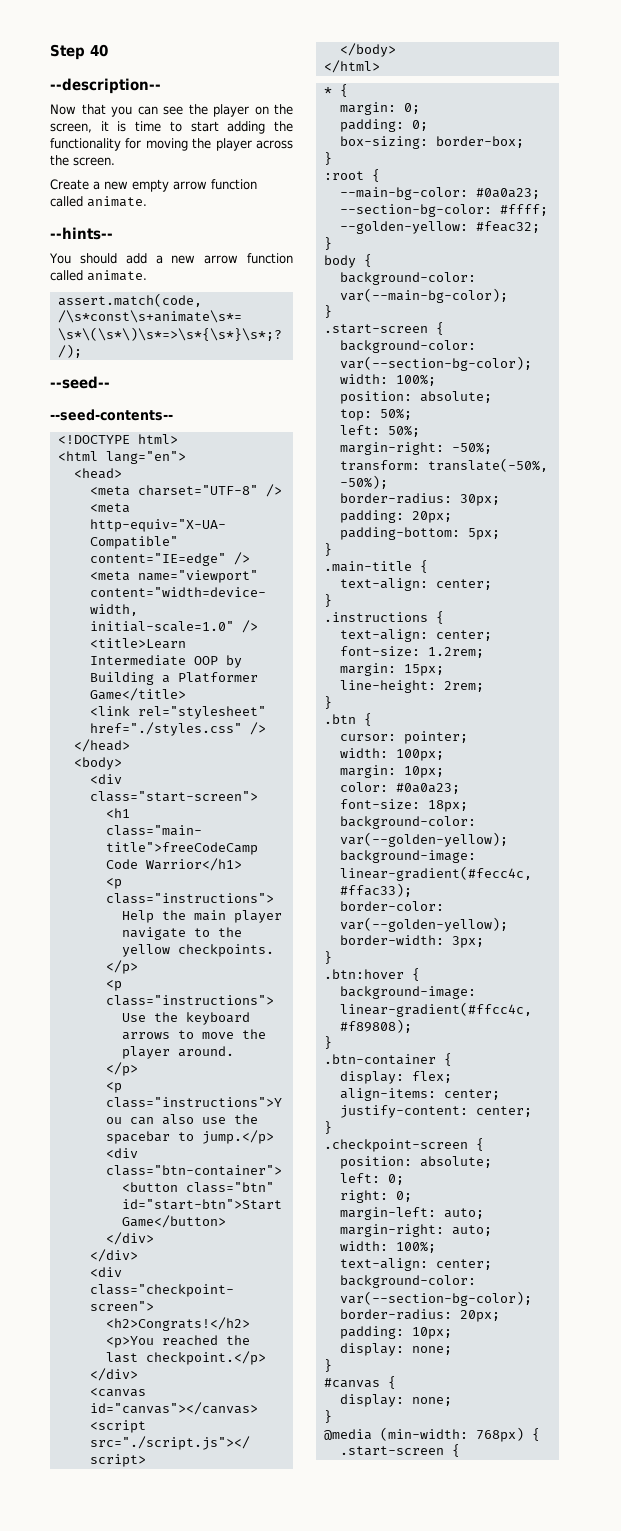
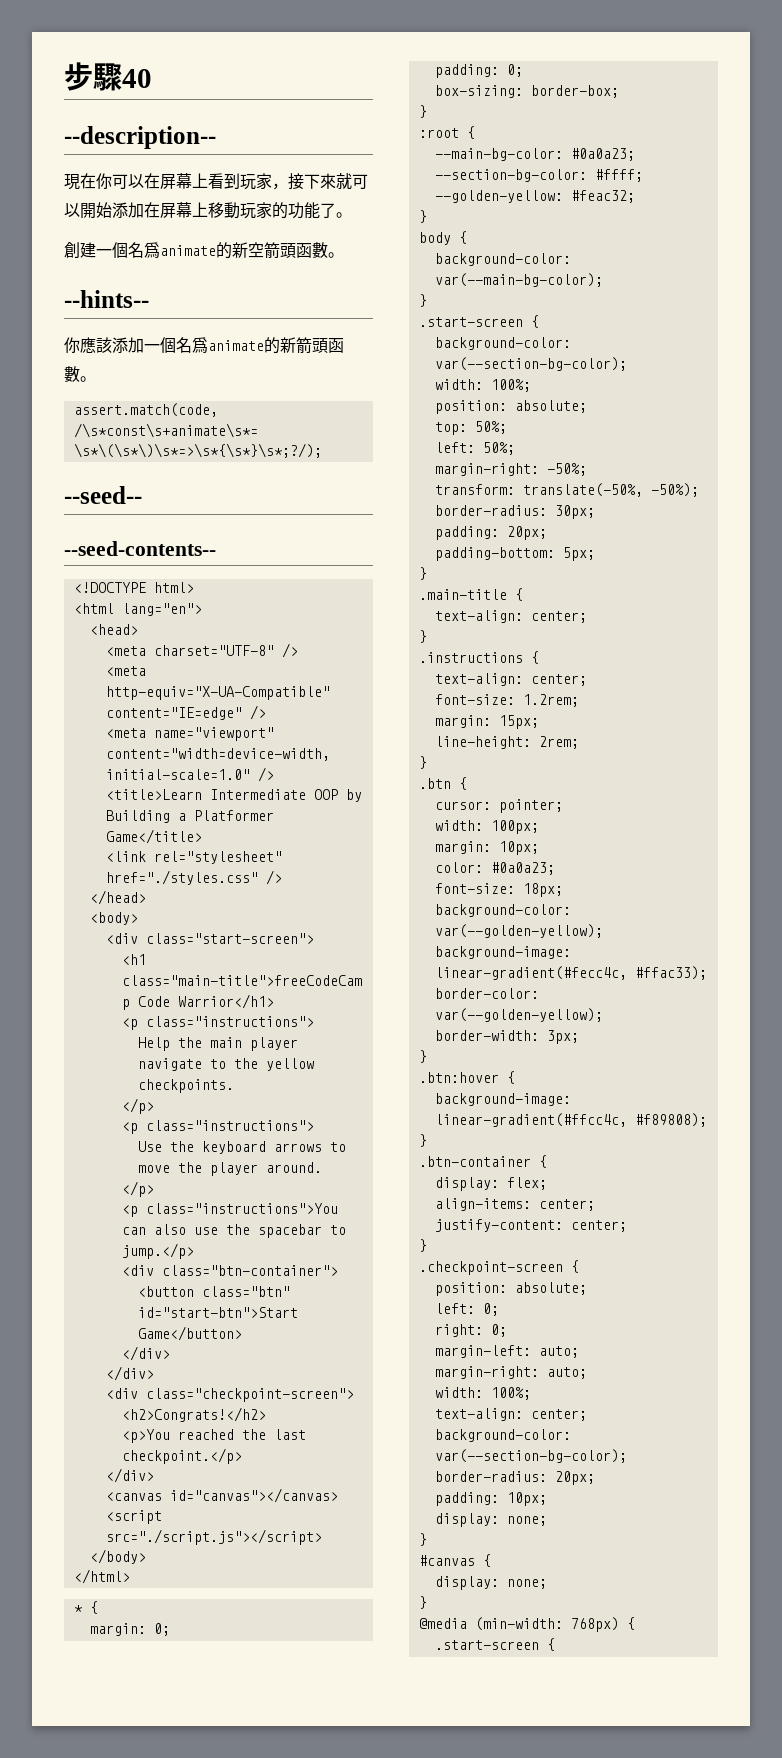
[50,44,85,60] Step -> [64,62,122,91] 步驟
[50,104,293,117] [50,121,293,134] [50,138,293,151] [50,155,115,166] [50,179,257,192] [50,196,147,207] [50,227,113,240] [49,253,293,264] [50,270,147,281] Now that you can see the player on the screen, it is time to start adding the functionality for moving the player across the screen. // Create a new empty arrow function called animate. // --hints-- // You should add a new arrow function called animate. -> [64,173,368,190] [64,202,352,219] [64,242,344,259] [64,290,149,308] [64,337,344,354] [64,366,96,382] 現在你可以在屏幕上看到玩家，接下來就可以開始添加在屏幕上移動玩家的功能了。 // 創建一個名爲animate的新空箭頭函數。 // --hints-- // 你應該添加一個名爲animate的新箭頭函數。

